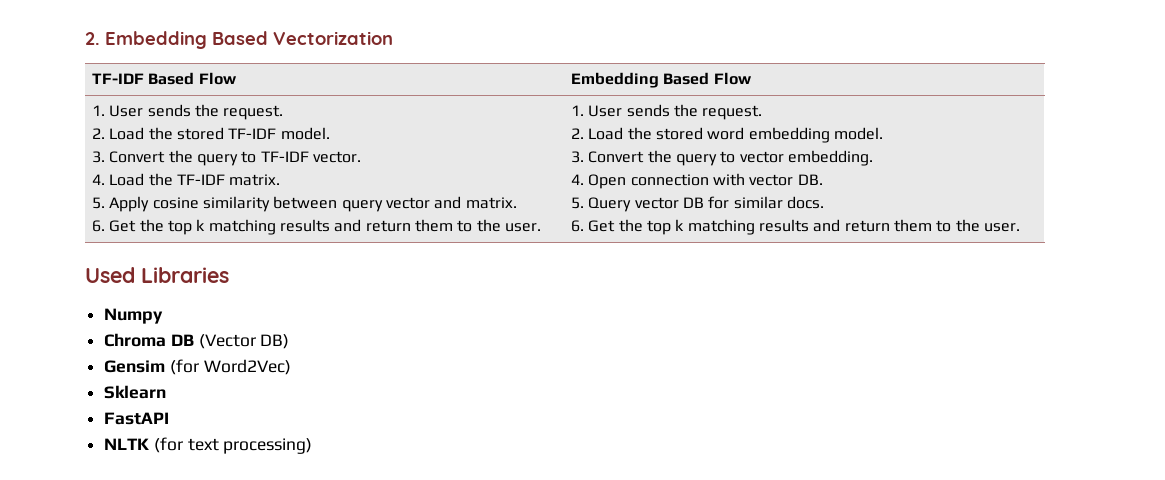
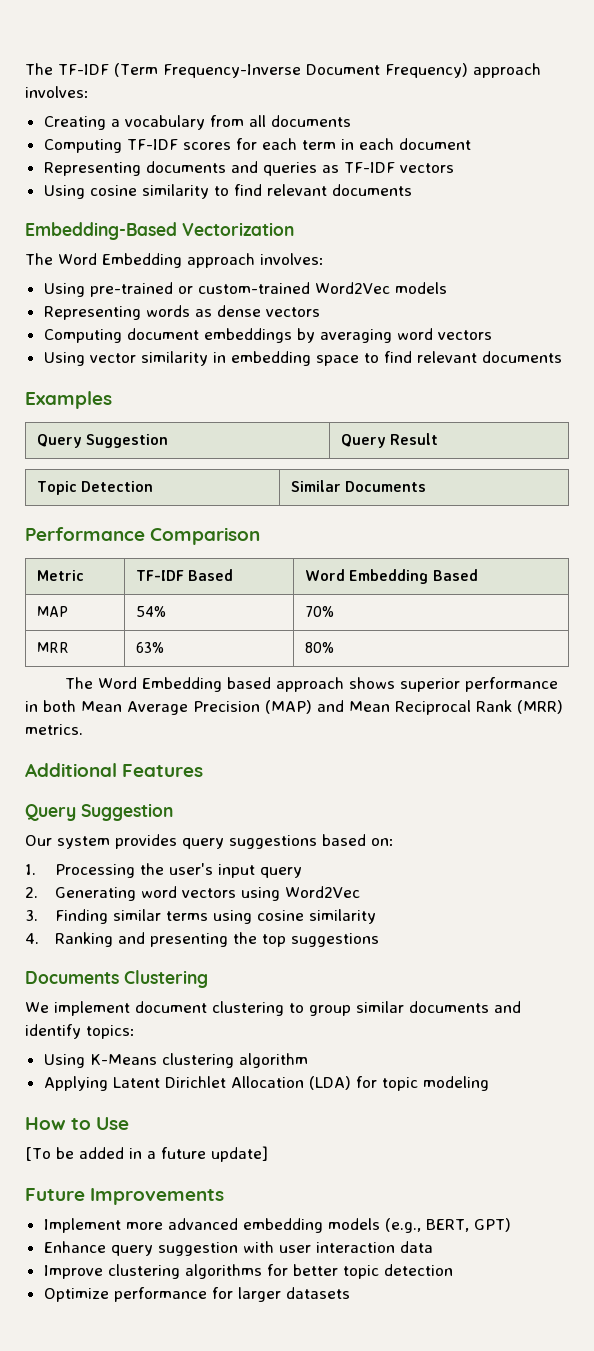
[85,31,393,49] [92,72,237,85] [571,72,752,88] [92,104,284,120] [92,127,330,140] [92,150,362,166] [92,173,281,186] [92,196,517,212] [92,219,541,235] [571,104,763,120] [571,127,884,143] [571,150,874,166] [571,173,823,189] [571,196,825,212] [571,219,1020,235] [85,267,229,283] [104,308,164,324] [104,333,290,349] [104,359,291,375] [104,385,167,399] [104,412,170,425] [104,437,313,454] 2. Embedding Based Vectorization // TF-IDF Based Flow | Embedding Based Flow // 1. User sends the request. // 2. Load the stored TF-IDF model. // 3. Convert the query to TF-IDF vector. // 4. Load the TF-IDF matrix. // 5. Apply cosine similarity between query vector and matrix. // 6. Get the top k matching results and return them to the user. | 1. User sends the request. // 2. Load the stored word embedding model. // 3. Convert the query to vector embedding. // 4. Open connection with vector DB. // 5. Query vector DB for similar docs. // 6. Get the top k matching results and return them to the user. // Used Libraries // Numpy // Chroma DB (Vector DB) // Gensim (for Word2Vec) // Sklearn // FastAPI // NLTK (for text processing) -> [25,63,541,78] [25,86,89,98] [43,115,351,130] [43,138,471,153] [43,161,454,176] [43,184,412,199] [25,222,294,240] [25,253,324,268] [43,282,447,297] [43,305,320,320] [43,328,492,343] [43,351,562,366] [25,391,112,409] [37,434,169,448] [341,433,439,448] [37,481,154,495] [291,480,427,492] [25,527,261,545] [37,570,85,581] [136,569,234,581] [305,569,478,584] [37,606,69,617] [136,606,167,617] [305,606,335,617] [37,642,70,653] [136,642,165,653] [305,642,335,653] [64,677,558,692] [25,700,563,715] [25,724,83,735] [25,763,204,777] [25,803,173,821] [25,834,394,849] [25,863,303,878] [25,886,361,901] [25,909,377,924] [25,932,380,947] [25,970,208,988] [25,1001,521,1016] [25,1024,135,1039] [43,1053,308,1068] [43,1076,489,1091] [25,1117,130,1130] [25,1146,268,1162] [25,1188,225,1205] [43,1218,511,1233] [43,1241,433,1256] [43,1264,453,1279] [43,1287,350,1302] The TF-IDF (Term Frequency-Inverse Document Frequency) approach involves: // Creating a vocabulary from all documents // Computing TF-IDF scores for each term in each document // Representing documents and queries as TF-IDF vectors // Using cosine similarity to find relevant documents // Embedding-Based Vectorization // The Word Embedding approach involves: // Using pre-trained or custom-trained Word2Vec models // Representing words as dense vectors // Computing document embeddings by averaging word vectors // Using vector similarity in embedding space to find relevant documents // Examples // Query Suggestion | Query Result // Topic Detection | Similar Documents // Performance Comparison // Metric | TF-IDF Based | Word Embedding Based // MAP | 54% | 70% // MRR | 63% | 80% // The Word Embedding based approach shows superior performance in both Mean Average Precision (MAP) and Mean Reciprocal Rank (MRR) metrics. // Additional Features // Query Suggestion // Our system provides query suggestions based on: // 1. Processing the user's input query // 2. Generating word vectors using Word2Vec // 3. Finding similar terms using cosine similarity // 4. Ranking and presenting the top suggestions // Documents Clustering // We implement document clustering to group similar documents and identify topics: // Using K-Means clustering algorithm // Applying Latent Dirichlet Allocation (LDA) for topic modeling // How to Use // [To be added in a future update] // Future Improvements // Implement more advanced embedding models (e.g., BERT, GPT) // Enhance query suggestion with user interaction data // Improve clustering algorithms for better topic detection // Optimize performance for larger datasets

